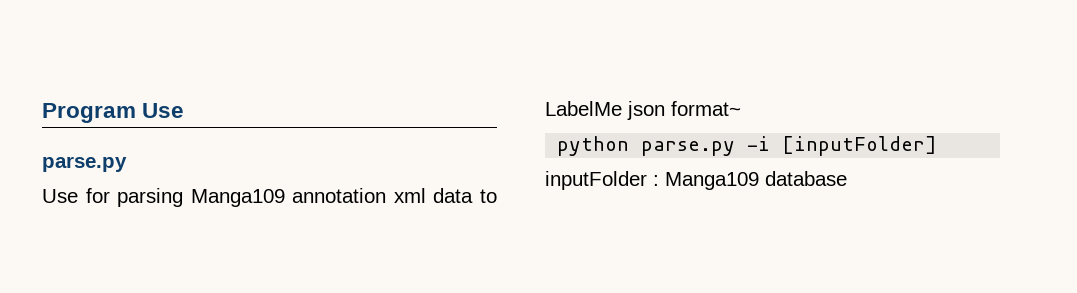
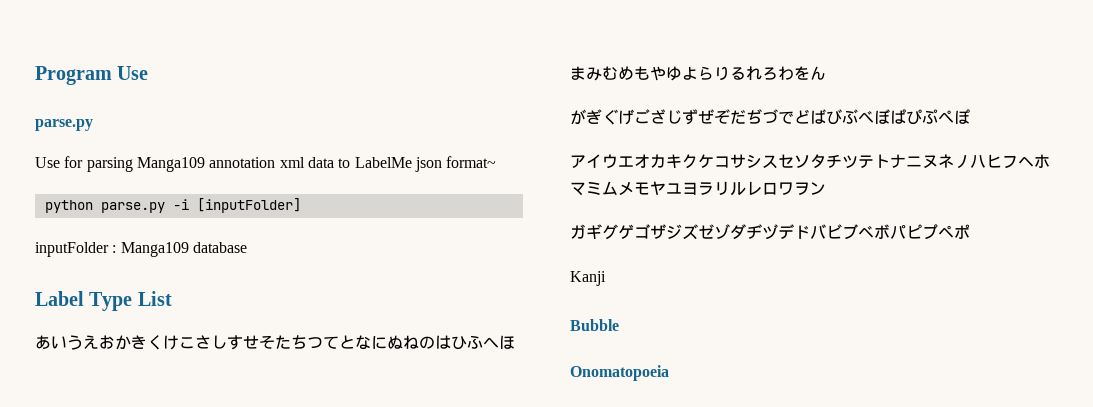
(847, 178) none -> [35,291,172,311] [35,335,515,350] [570,66,826,81] [570,109,970,125] [570,154,1050,169] [570,181,826,196] [570,224,970,240] [570,271,606,286] [570,319,619,331] [570,365,669,381] // Label Type List // あいうえおかきくけこさしすせそたちつてとなにぬねのはひふへほまみむめもやゆよらりるれろわをん // がぎぐげござじずぜぞだぢづでどばびぶべぼぱぴぷぺぽ // アイウエオカキクケコサシスセソタチツテトナニヌネノハヒフヘホマミムメモヤユヨラリルレロワヲン // ガギグゲゴザジズゼゾダヂヅデドバビブベボパピプペポ // Kanji // Bubble // Onomatopoeia

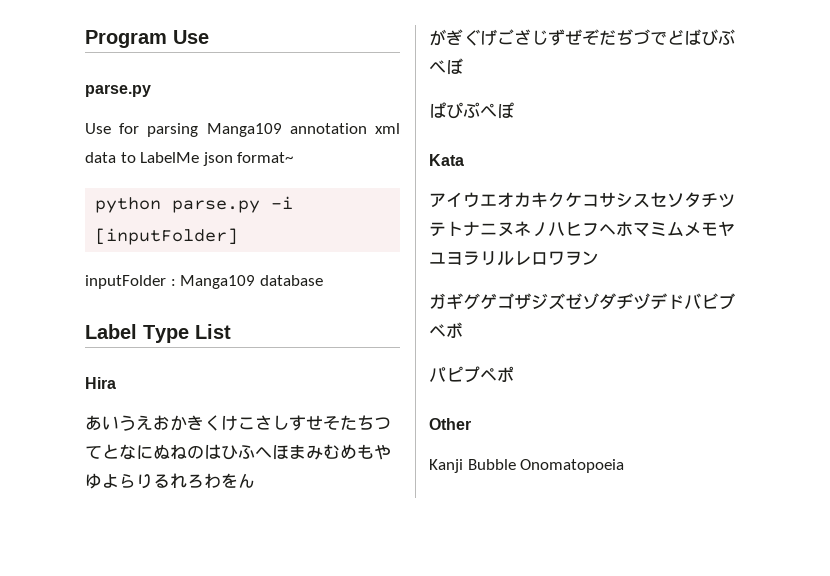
(172, 298) none -> [85,377,116,389] // Hira
(890, 116) none -> (463, 66) //
(970, 116) none -> [429,154,464,166] // Kata
(890, 231) none -> (463, 330) //
(970, 231) none -> [429,418,471,430] // Other
(606, 278) // -> (463, 466) none
(619, 325) // -> (516, 464) none

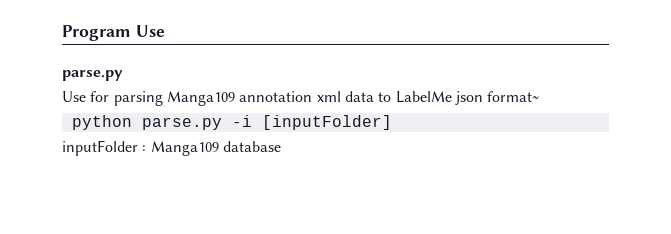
[85,324,231,343] [85,377,116,389] [85,415,391,431] [85,444,391,460] [85,473,255,489] [429,29,735,46] [429,58,463,75] [429,102,514,119] [429,154,464,166] [429,192,735,208] [429,221,735,237] [429,251,599,266] [429,293,735,310] [429,322,463,338] [429,366,514,383] [429,418,471,430] [429,459,625,473] // Label Type List // Hira // あいうえおかきくけこさしすせそたちつてとなにぬねのはひふへほまみむめもやゆよらりるれろわをん // がぎぐげござじずぜぞだぢづでどばびぶべぼ // ぱぴぷぺぽ // Kata // アイウエオカキクケコサシスセソタチツテトナニヌネノハヒフヘホマミムメモヤユヨラリルレロワヲン // ガギグゲゴザジズゼゾダヂヅデドバビブベボ // パピプペポ // Other // Kanji Bubble Onomatopoeia -> (281, 146) none

